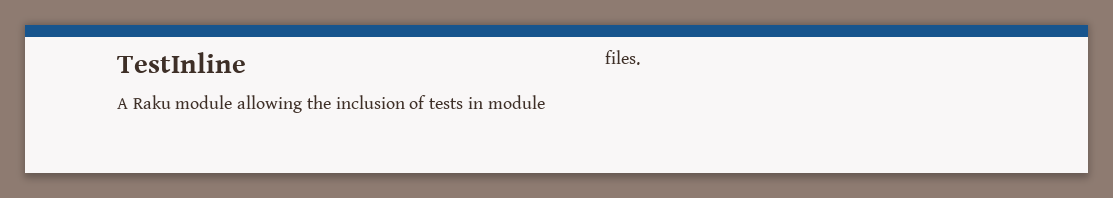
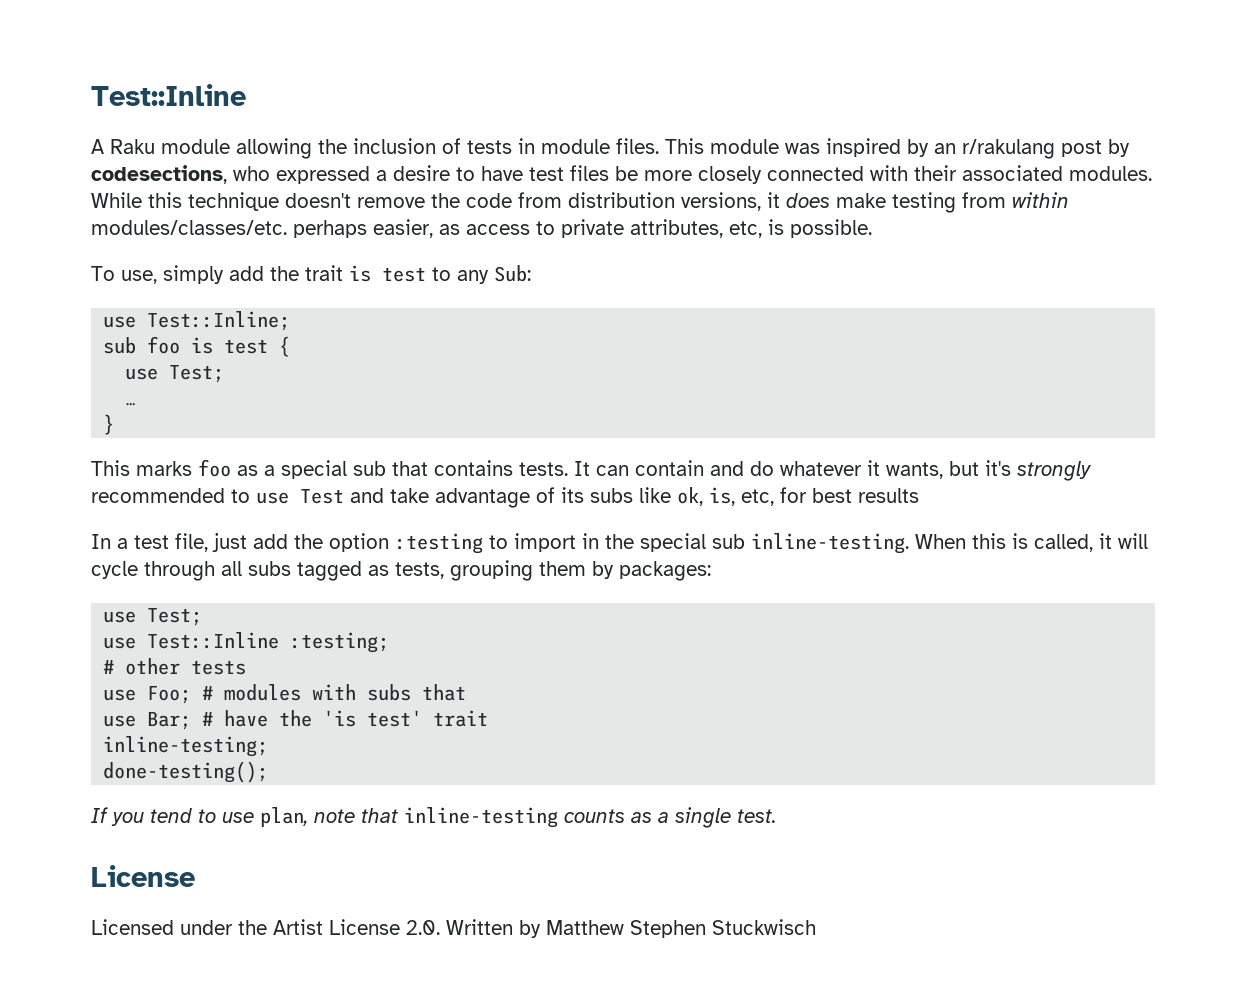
[117,52,246,73] TestInline -> [91,84,246,106] Test::Inline
(640, 57) none -> [665,138,1130,159] [91,165,1152,184] [91,192,1069,213] [91,219,872,238] [91,265,531,284] [103,311,291,331] [103,336,291,357] [125,365,225,383] [125,403,137,406] [103,414,115,435] [91,459,1092,481] [91,487,919,508] [91,533,1148,554] [91,560,711,581] [103,608,203,626] [103,632,390,653] [103,658,247,675] [103,684,467,704] [103,710,489,730] [103,736,269,757] [103,761,269,783] [91,807,776,828] [91,865,195,887] [91,919,816,938] This module was inspired by an r/rakulang post by codesections, who expressed a desire to have test files be more closely connected with their associated modules. While this technique doesn't remove the code from distribution versions, it does make testing from within modules/classes/etc. perhaps easier, as access to private attributes, etc, is possible. // To use, simply add the trait is test to any Sub: // use Test::Inline; // sub foo is test { // use Test; // … // } // This marks foo as a special sub that contains tests. It can contain and do whatever it wants, but it's strongly recommended to use Test and take advantage of its subs like ok, is, etc, for best results // In a test file, just add the option :testing to import in the special sub inline-testing. When this is called, it will cycle through all subs tagged as tests, grouping them by packages: // use Test; // use Test::Inline :testing; // # other tests // use Foo; # modules with subs that // use Bar; # have the 'is test' trait // inline-testing; // done-testing(); // If you tend to use plan, note that inline-testing counts as a single test. // License // Licensed under the Artist License 2.0. Written by Matthew Stephen Stuckwisch

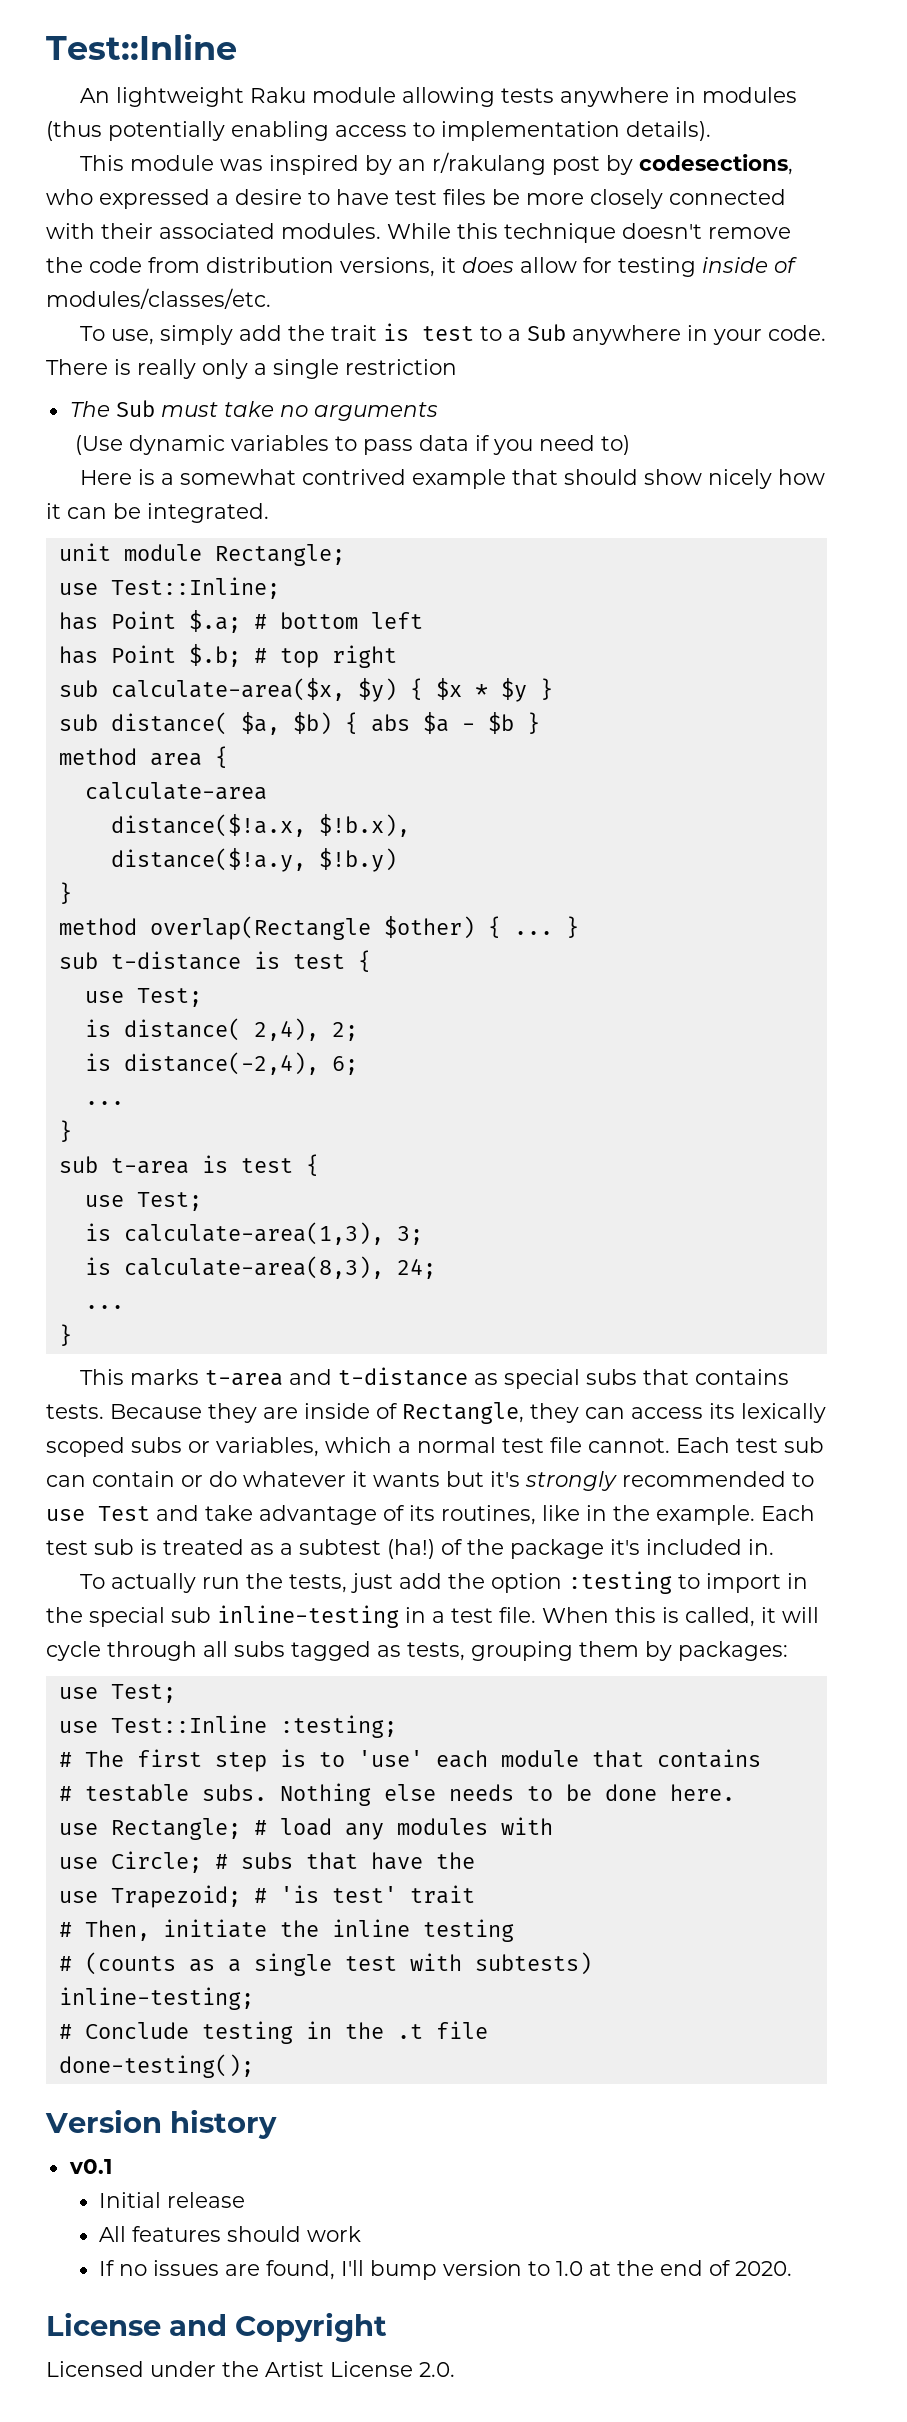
[91,139,104,154] A -> [79,87,244,107] An lightweight
[318,138,659,154] the inclusion of tests in module files. -> [500,87,797,107] [46,121,711,141] tests anywhere in modules (thus potentially enabling access to implementation details). //
[836,192,1069,213] [91,219,872,238] make testing from within modules/classes/etc. perhaps easier, as access to private attributes, etc, is possible. -> [520,257,797,277] [46,288,271,309] allow for testing inside of modules/classes/etc.
[457,265,531,284] [103,311,291,331] [103,336,291,357] [125,365,225,383] [125,403,137,406] [103,414,115,435] [91,459,590,479] any Sub: // use Test::Inline; // sub foo is test { // use Test; // … // } // This marks foo as a special sub that contains tests. It -> [507,324,826,345] [46,359,457,379] [69,400,438,421] [75,435,631,455] [79,469,825,489] [46,503,269,523] [58,543,345,566] [58,577,280,599] [58,610,423,633] [58,644,397,668] [58,678,553,702] [58,712,540,735] [58,746,228,768] [84,782,267,800] [110,814,410,837] [110,848,397,872] [58,882,72,904] [58,916,579,940] [58,950,371,972] [84,988,202,1007] [84,1018,358,1041] [84,1052,358,1075] [84,1101,124,1105] [58,1120,72,1142] [58,1154,319,1176] [84,1192,202,1211] [84,1222,423,1245] [84,1256,436,1279] [84,1305,124,1309] [58,1324,72,1346] [79,1367,789,1389] [46,1402,826,1424] [46,1437,824,1457] a Sub anywhere in your code. There is really only a single restriction // The Sub must take no arguments // (Use dynamic variables to pass data if you need to) // Here is a somewhat contrived example that should show nicely how it can be integrated. // unit module Rectangle; // use Test::Inline; // has Point $.a; # bottom left // has Point $.b; # top right // sub calculate-area($x, $y) { $x * $y } // sub distance( $a, $b) { abs $a - $b } // method area { // calculate-area // distance($!a.x, $!b.x), // distance($!a.y, $!b.y) // } // method overlap(Rectangle $other) { ... } // sub t-distance is test { // use Test; // is distance( 2,4), 2; // is distance(-2,4), 6; // ... // } // sub t-area is test { // use Test; // is calculate-area(1,3), 3; // is calculate-area(8,3), 24; // ... // } // This marks t-area and t-distance as special subs that contains tests. Because they are inside of Rectangle, they can access its lexically scoped subs or variables, which a normal test file cannot. Each test sub
[710,461,744,476] and -> [181,1475,203,1487] or
[886,462,943,479] wants, -> [373,1472,440,1487] wants
[590,487,919,506] [91,533,208,552] subs like ok, is, etc, for best results // In a test file, -> [441,1505,815,1525] [46,1539,774,1559] [79,1573,347,1593] routines, like in the example. Each test sub is treated as a subtest (ha!) of the package it's included in. // To actually run the tests,
[751,533,909,554] inline-testing. -> [217,1605,536,1628] inline-testing in a test file.
[125,658,247,675] [103,686,214,704] other tests // use Foo; # -> [84,1749,761,1772] [58,1783,735,1806] [58,1818,384,1840] The first step is to 'use' each module that contains // # testable subs. Nothing else needs to be done here. // use Rectangle; # load any
[367,684,467,701] [103,710,313,730] subs that // use Bar; # have the -> [58,1851,475,1873] [58,1885,267,1908] // use Circle; # subs that have the // use Trapezoid; #
[103,736,269,757] [103,761,269,783] [91,807,776,828] [91,865,195,887] inline-testing; // done-testing(); // If you tend to use plan, note that inline-testing counts as a single test. // License -> [58,1919,514,1942] [58,1952,592,1976] [58,1987,254,2010] [58,2021,488,2044] [58,2054,254,2078] [45,2109,277,2139] [68,2159,112,2174] [99,2192,246,2208] [99,2226,362,2242] [99,2260,793,2280] [46,2312,387,2342] # Then, initiate the inline testing // # (counts as a single test with subtests) // inline-testing; // # Conclude testing in the .t file // done-testing(); // Version history // v0.1 // Initial release // All features should work // If no issues are found, I'll bump version to 1.0 at the end of 2020. // License and Copyright
[446,919,816,938] Written by Matthew Stephen Stuckwisch -> (455, 2369) none

